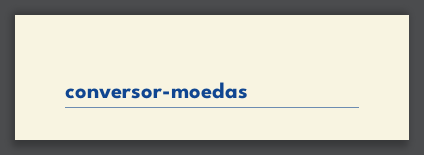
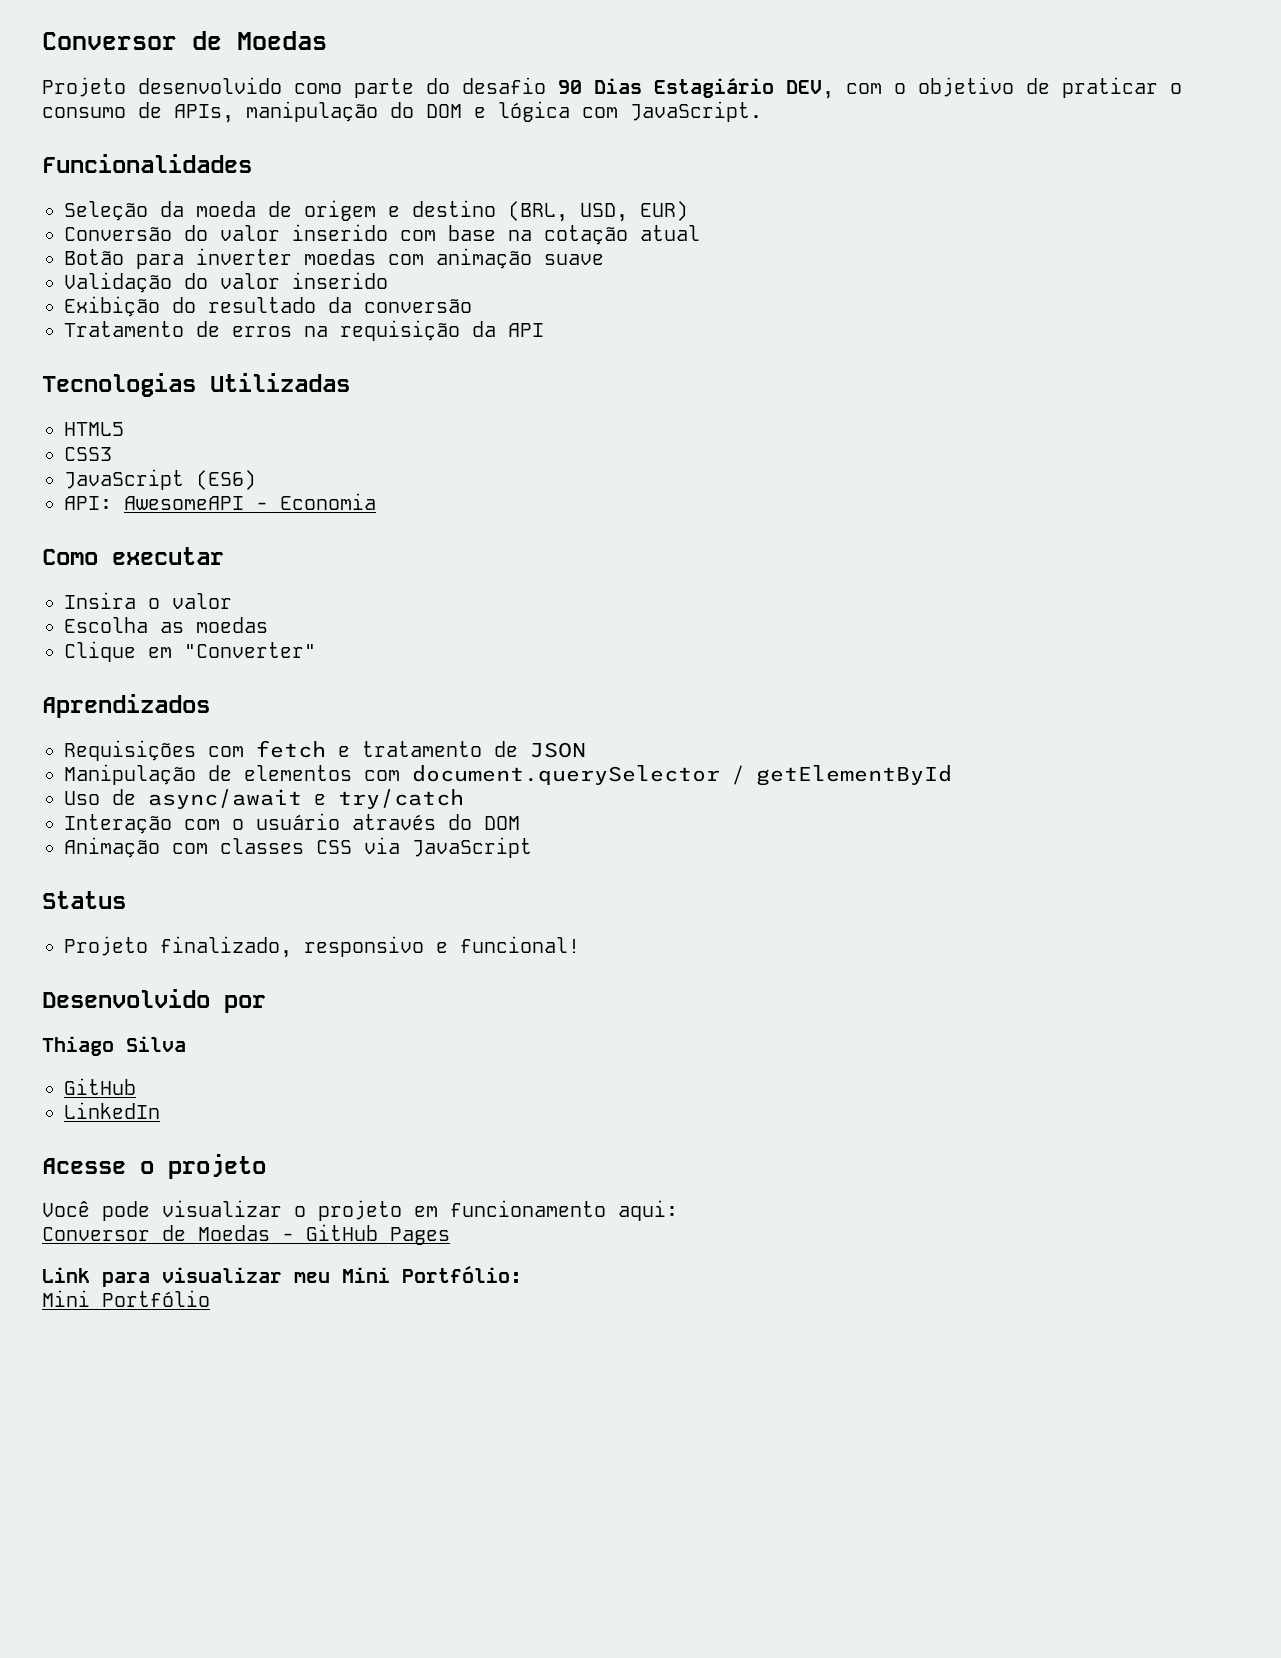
[65,82,248,99] conversor-moedas -> [42,31,327,50] [42,77,1182,99] [42,101,762,123] [42,154,252,173] [64,200,688,222] [64,224,700,245] [64,248,604,269] [64,272,388,293] [64,296,472,317] [64,320,544,341] [42,373,350,397] [64,422,124,436] [64,447,112,461] [64,469,256,490] [64,493,376,510] [42,547,224,565] [64,592,232,609] [64,617,268,633] [64,641,316,662] [42,694,210,718] [64,740,586,761] [64,764,952,786] [64,789,464,809] [64,813,520,834] [64,837,532,858] [42,891,126,909] [64,936,580,958] [42,989,266,1013] [42,1036,186,1056] [64,1078,136,1095] [64,1102,160,1119] [42,1154,266,1179] [42,1200,678,1221] [42,1224,450,1245] [42,1266,522,1287] [42,1290,210,1307] Conversor de Moedas // Projeto desenvolvido como parte do desafio 90 Dias Estagiário DEV, com o objetivo de praticar o consumo de APIs, manipulação do DOM e lógica com JavaScript. // Funcionalidades // Seleção da moeda de origem e destino (BRL, USD, EUR) // Conversão do valor inserido com base na cotação atual // Botão para inverter moedas com animação suave // Validação do valor inserido // Exibição do resultado da conversão // Tratamento de erros na requisição da API // Tecnologias Utilizadas // HTML5 // CSS3 // JavaScript (ES6) // API: AwesomeAPI - Economia // Como executar // Insira o valor // Escolha as moedas // Clique em "Converter" // Aprendizados // Requisições com fetch e tratamento de JSON // Manipulação de elementos com document.querySelector / getElementById // Uso de async/await e try/catch // Interação com o usuário através do DOM // Animação com classes CSS via JavaScript // Status // Projeto finalizado, responsivo e funcional! // Desenvolvido por // Thiago Silva // GitHub // LinkedIn // Acesse o projeto // Você pode visualizar o projeto em funcionamento aqui: // Conversor de Moedas - GitHub Pages // Link para visualizar meu Mini Portfólio: // Mini Portfólio

